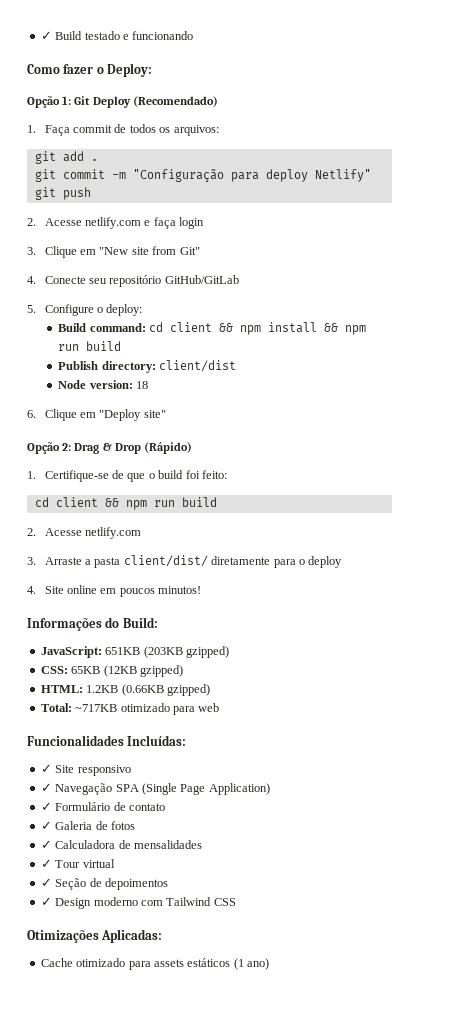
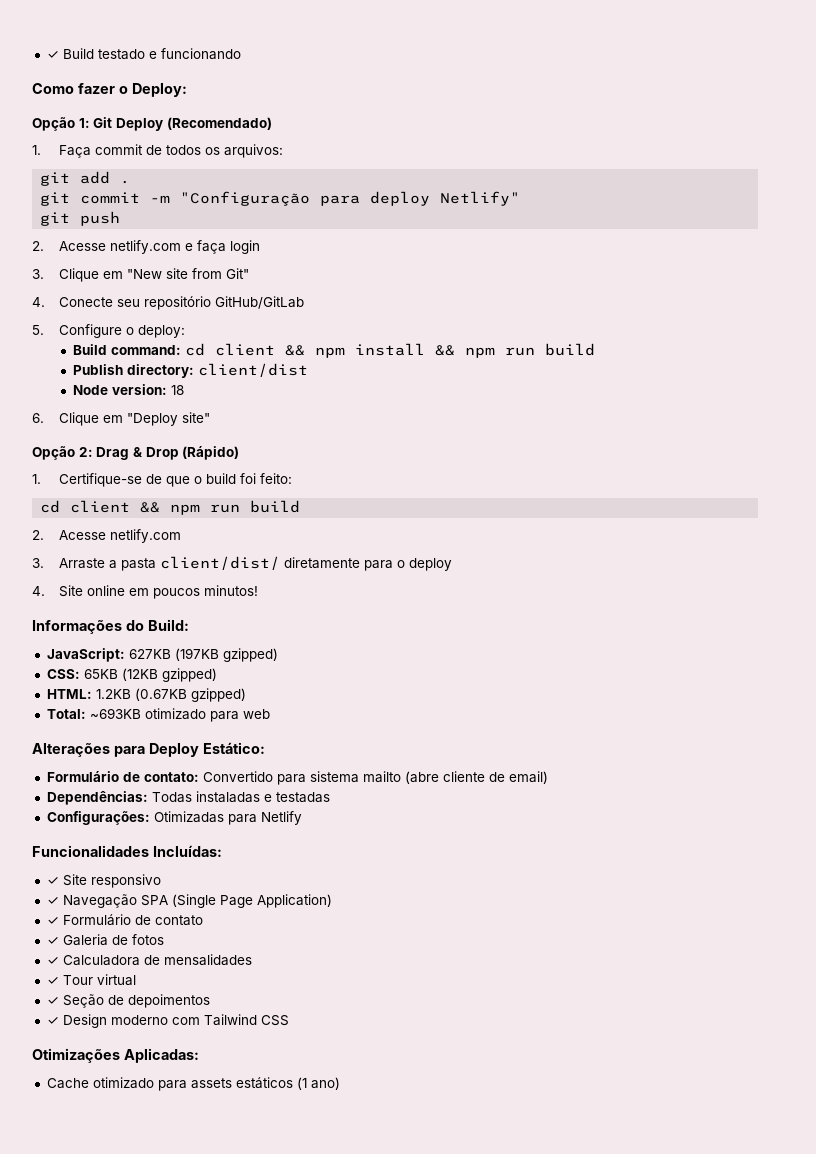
[105,646,183,658] 651KB (203KB -> [128,648,219,661] 627KB (197KB
[121,684,164,696] (0.66KB -> [134,688,187,701] (0.67KB
[75,704,118,712] ~717KB -> [89,708,141,719] ~693KB
(220, 707) none -> [32,742,265,757] [46,771,548,785] [46,791,330,805] [46,811,302,825] // Alterações para Deploy Estático: // Formulário de contato: Convertido para sistema mailto (abre cliente de email) // Dependências: Todas instaladas e testadas // Configurações: Otimizadas para Netlify

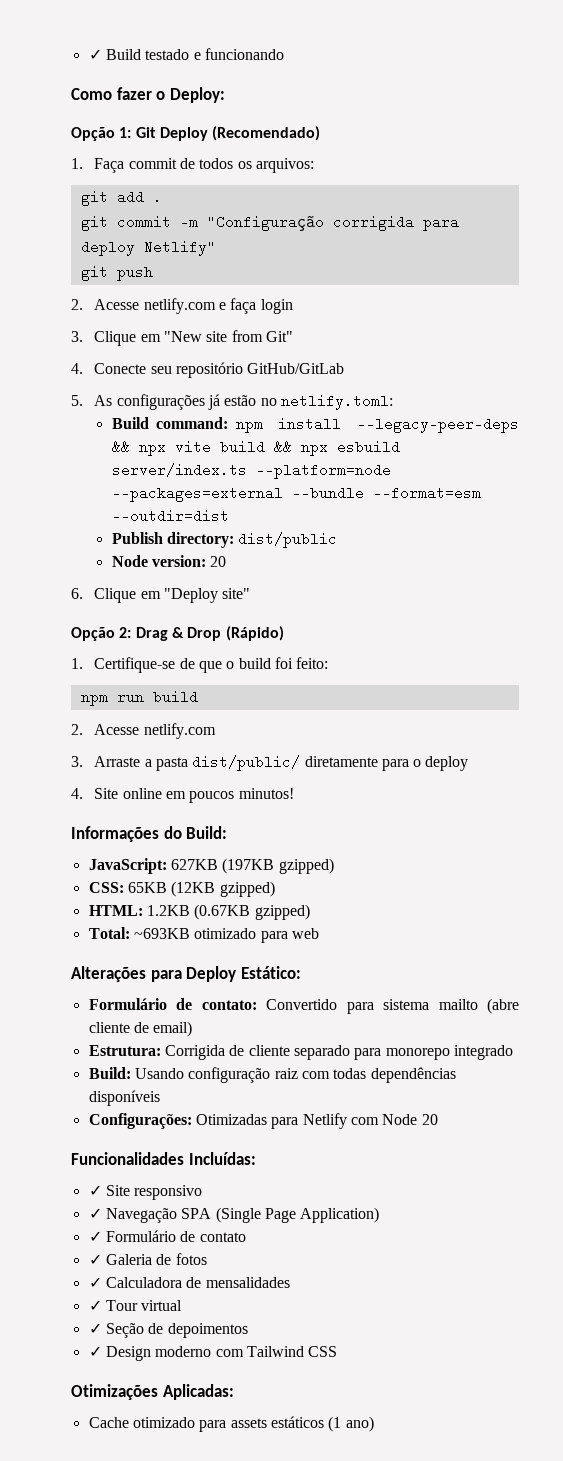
(311, 198) none -> [332,215,414,231] corrigida
[58,324,185,338] [73,343,596,358] Configure o deploy: // Build command: cd client && npm install && npm run build -> [94,394,393,410] [111,417,519,433] [111,440,400,456] [111,463,391,479] [111,486,481,502] [111,509,229,523] As configurações já estão no netlify.toml: // Build command: npm install --legacy-peer-deps && npx vite build && npx esbuild server/index.ts --platform=node --packages=external --bundle --format=esm --outdir=dist
[198,363,309,377] client/dist -> [238,532,338,548] dist/public
[171,385,185,395] 18 -> [210,556,227,567] 20
[40,500,161,513] cd client && -> (329, 663) none
[159,556,280,570] client/dist/ -> [192,755,301,771] dist/public/
[46,791,330,805] Dependências: Todas instaladas e testadas -> [88,1045,513,1060] [88,1067,456,1083] [88,1090,160,1106] Estrutura: Corrigida de cliente separado para monorepo integrado // Build: Usando configuração raiz com todas dependências disponíveis
(302, 818) none -> [350,1114,438,1125] com Node 20

